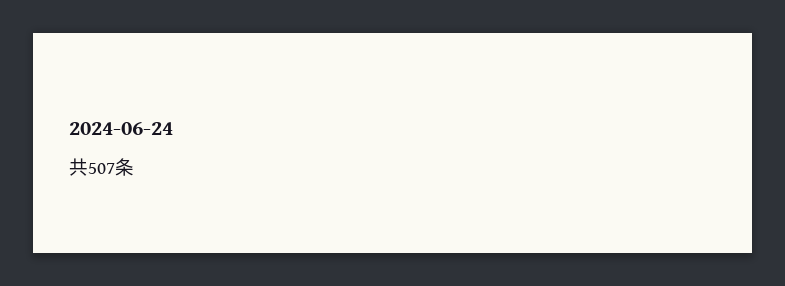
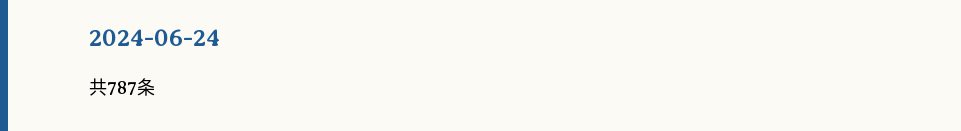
[88,163,115,174] 507 -> [107,81,137,95] 787

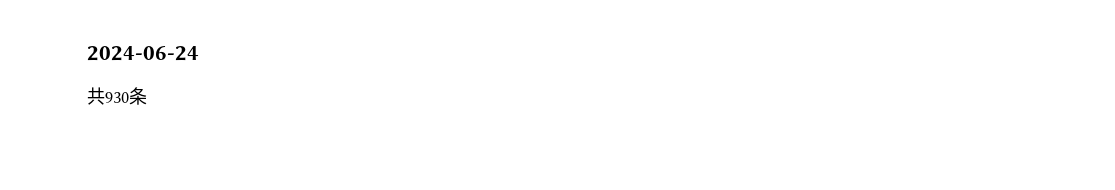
[107,81,137,95] 787 -> [105,92,129,103] 930

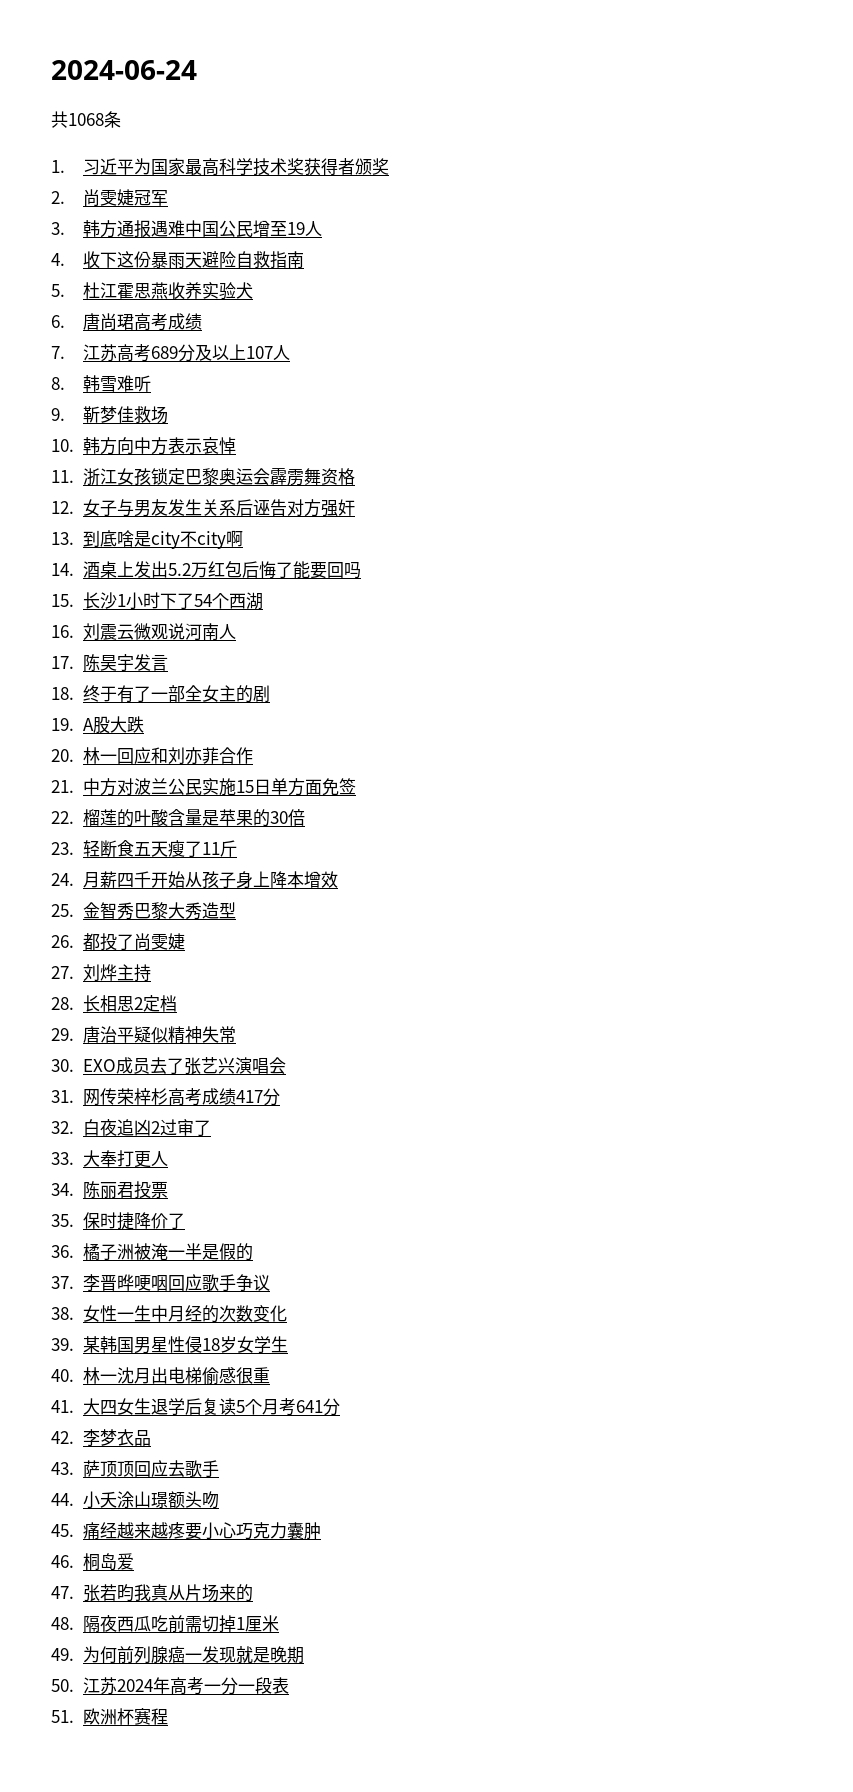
[105,92,129,103] 930 -> [68,113,104,126] 1068
(147, 96) none -> [51,158,390,176] [51,189,169,207] [51,220,323,238] [51,251,305,269] [51,282,254,300] [51,313,203,331] [51,344,291,362] [51,375,152,392] [51,406,169,424] [51,437,237,455] [51,468,356,486] [51,499,356,517] [51,530,244,549] [51,561,362,579] [51,592,264,610] [51,623,237,640] [51,654,169,672] [51,685,271,703] [51,716,145,734] [51,747,254,765] [51,778,357,796] [51,809,306,827] [51,840,238,857] [51,871,339,889] [51,902,237,920] [51,933,186,951] [51,964,152,982] [51,995,178,1012] [51,1026,237,1043] [51,1057,287,1075] [51,1088,281,1106] [51,1119,212,1136] [51,1150,169,1168] [51,1181,169,1199] [51,1212,186,1230] [51,1243,254,1261] [51,1274,271,1292] [51,1305,288,1323] [51,1336,289,1354] [51,1367,271,1385] [51,1398,341,1416] [51,1429,152,1446] [51,1460,220,1478] [51,1491,220,1509] [51,1522,322,1540] [51,1553,135,1571] [51,1584,254,1602] [51,1615,280,1633] [51,1646,305,1664] [51,1677,290,1695] [51,1707,169,1725] // 1.习近平为国家最高科学技术奖获得者颁奖 // 2.尚雯婕冠军 // 3.韩方通报遇难中国公民增至19人 // 4.收下这份暴雨天避险自救指南 // 5.杜江霍思燕收养实验犬 // 6.唐尚珺高考成绩 // 7.江苏高考689分及以上107人 // 8.韩雪难听 // 9.靳梦佳救场 // 10.韩方向中方表示哀悼 // 11.浙江女孩锁定巴黎奥运会霹雳舞资格 // 12.女子与男友发生关系后诬告对方强奸 // 13.到底啥是city不city啊 // 14.酒桌上发出5.2万红包后悔了能要回吗 // 15.长沙1小时下了54个西湖 // 16.刘震云微观说河南人 // 17.陈昊宇发言 // 18.终于有了一部全女主的剧 // 19. A股大跌 // 20.林一回应和刘亦菲合作 // 21.中方对波兰公民实施15日单方面免签 // 22.榴莲的叶酸含量是苹果的30倍 // 23.轻断食五天瘦了11斤 // 24.月薪四千开始从孩子身上降本增效 // 25.金智秀巴黎大秀造型 // 26.都投了尚雯婕 // 27.刘烨主持 // 28.长相思2定档 // 29.唐治平疑似精神失常 // 30. EXO成员去了张艺兴演唱会 // 31.网传荣梓杉高考成绩417分 // 32.白夜追凶2过审了 // 33.大奉打更人 // 34.陈丽君投票 // 35.保时捷降价了 // 36.橘子洲被淹一半是假的 // 37.李晋晔哽咽回应歌手争议 // 38.女性一生中月经的次数变化 // 39.某韩国男星性侵18岁女学生 // 40.林一沈月出电梯偷感很重 // 41.大四女生退学后复读5个月考641分 // 42.李梦衣品 // 43.萨顶顶回应去歌手 // 44.小夭涂山璟额头吻 // 45.痛经越来越疼要小心巧克力囊肿 // 46.桐岛爱 // 47.张若昀我真从片场来的 // 48.隔夜西瓜吃前需切掉1厘米 // 49.为何前列腺癌一发现就是晚期 // 50.江苏2024年高考一分一段表 // 51.欧洲杯赛程

